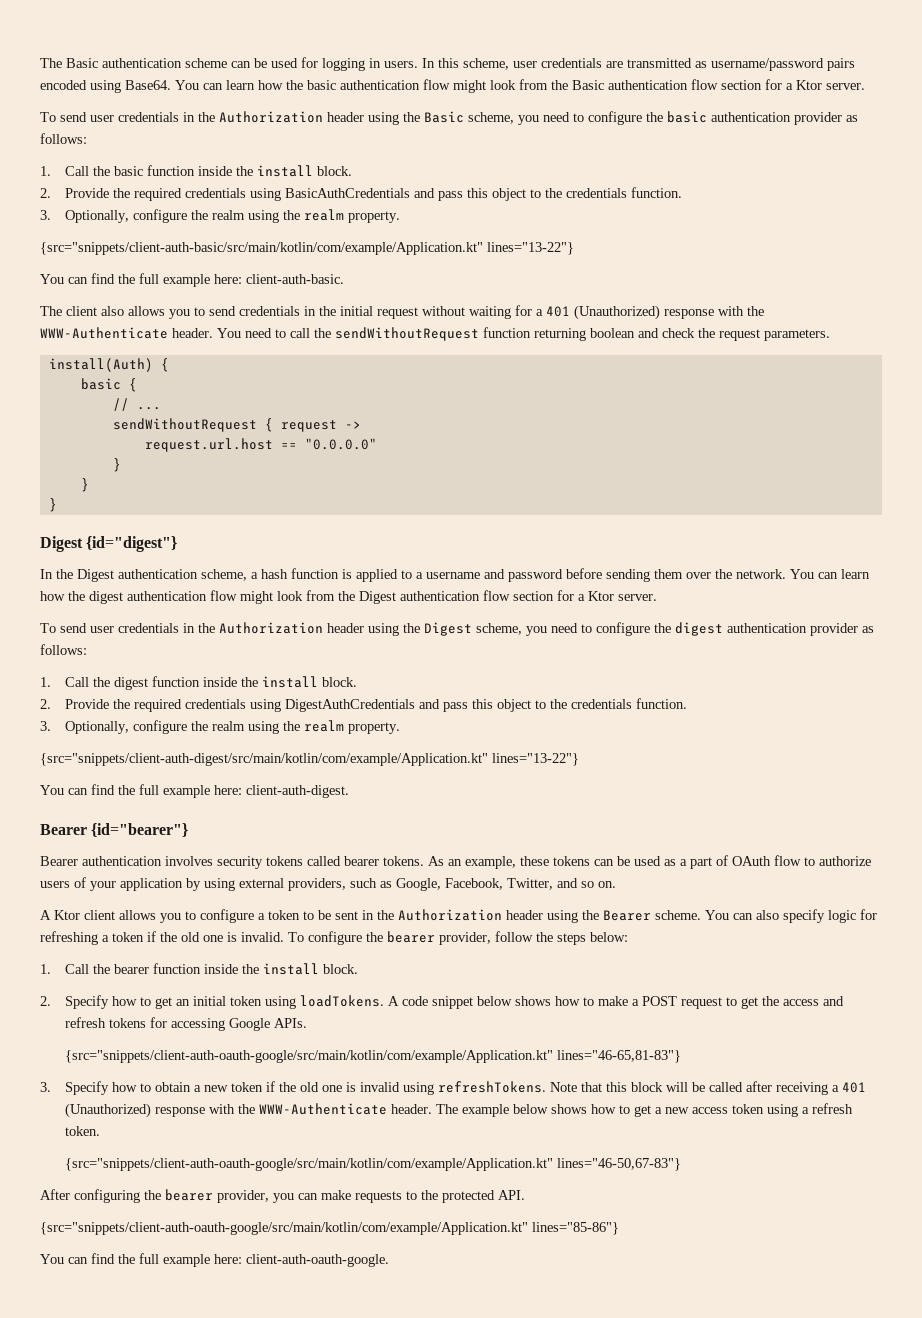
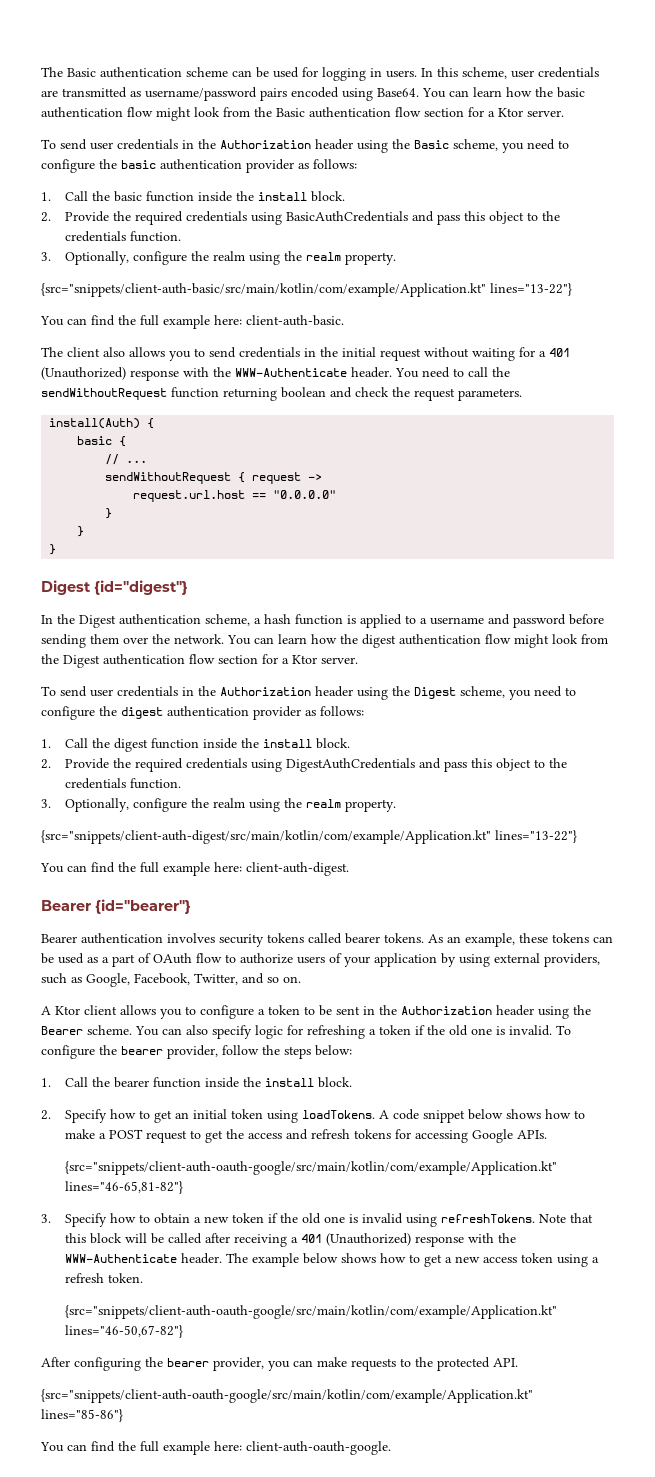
[557,1050,682,1063] lines="46-65,81-83"} -> [65,1181,184,1194] lines="46-65,81-82"}
[557,1158,682,1171] lines="46-50,67-83"} -> [65,1325,184,1338] lines="46-50,67-82"}

